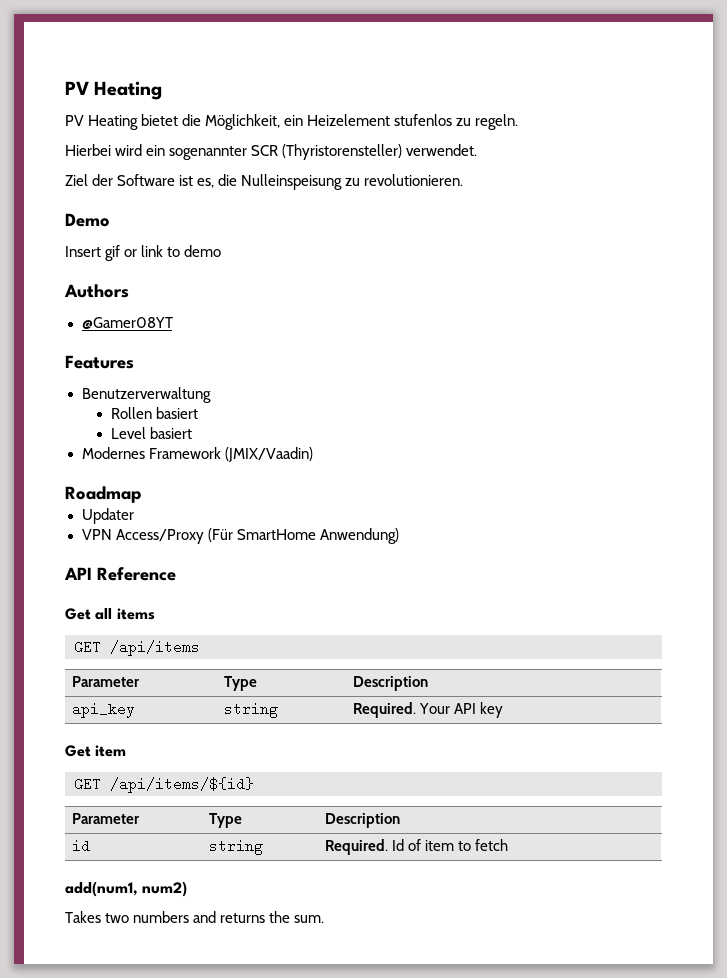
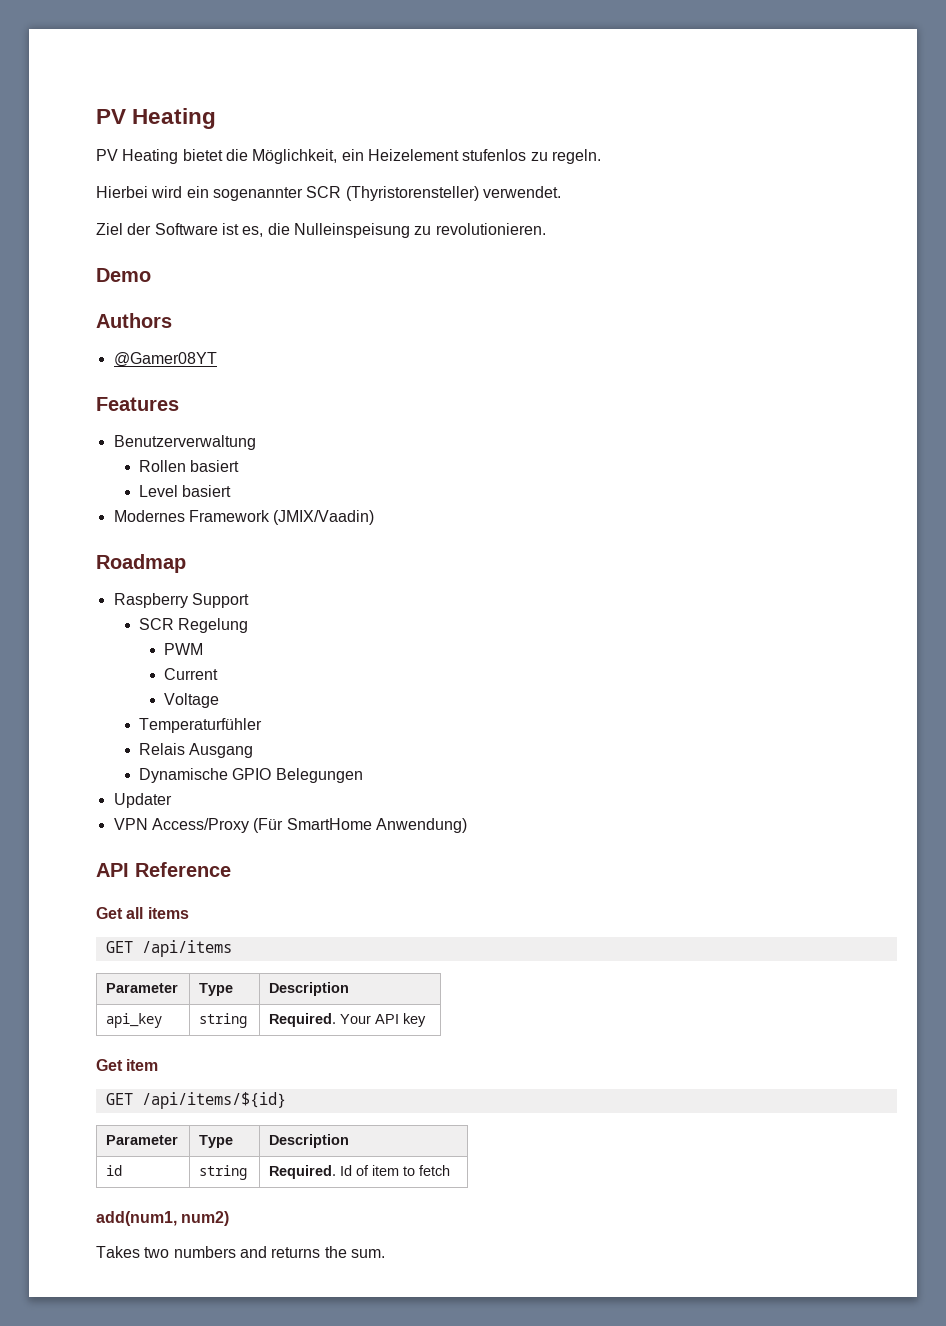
[65,245,222,261] // Insert gif or link to demo -> (151, 275) none
(141, 494) none -> [113,593,249,608] [139,618,249,633] [164,643,204,655] [164,668,219,680] [164,693,220,708] [139,718,263,733] [139,743,254,758] [139,768,363,783] // Raspberry Support // SCR Regelung // PWM // Current // Voltage // Temperaturfühler // Relais Ausgang // Dynamische GPIO Belegungen

